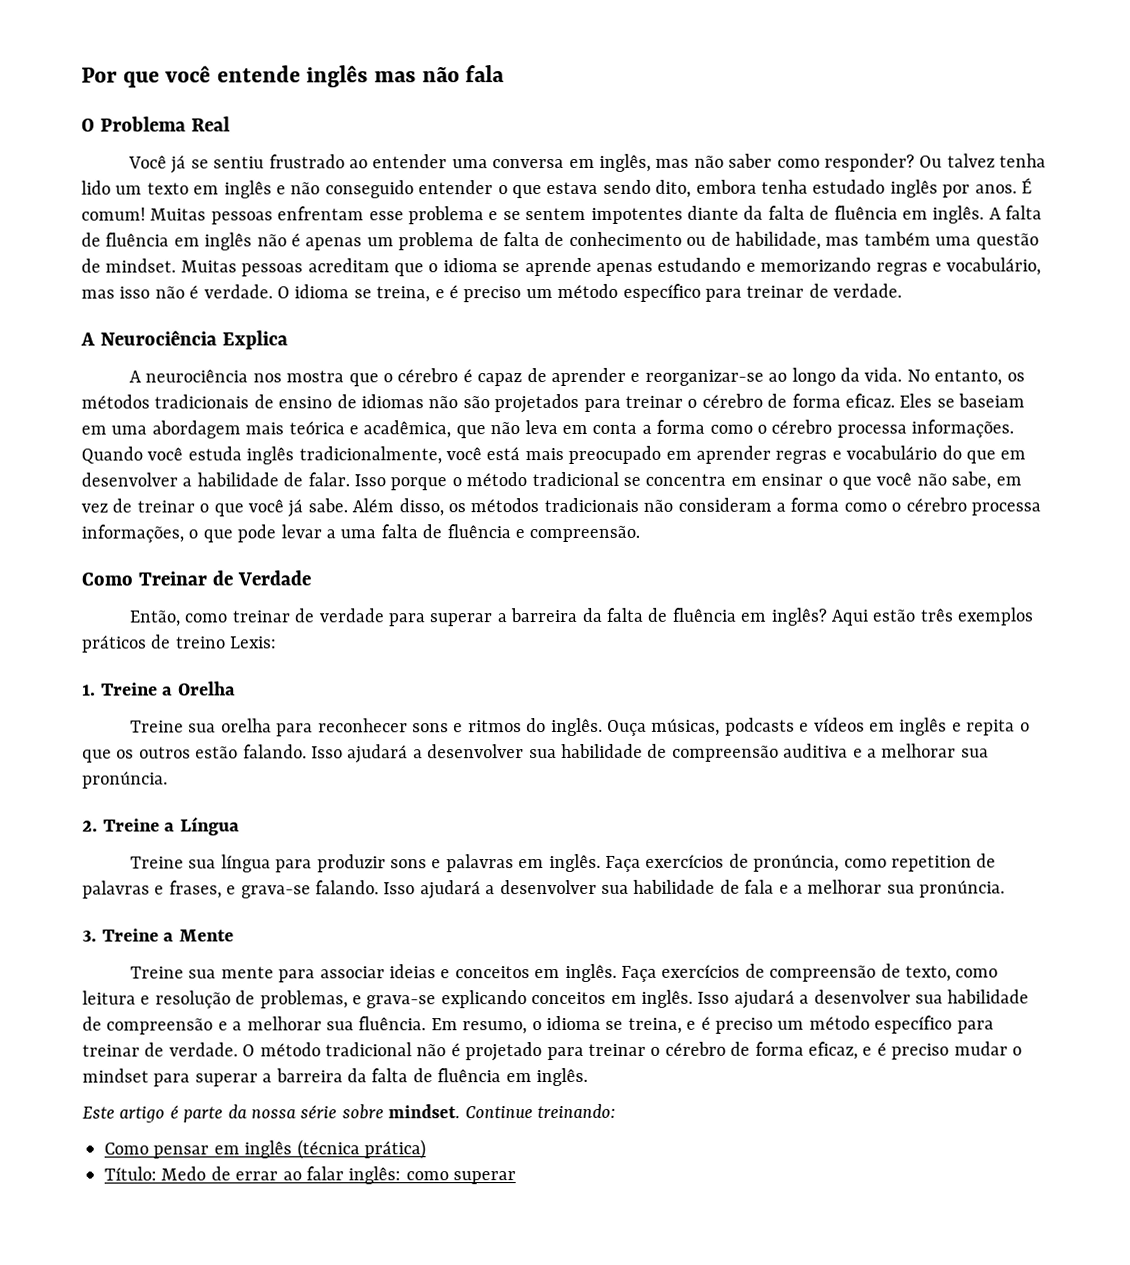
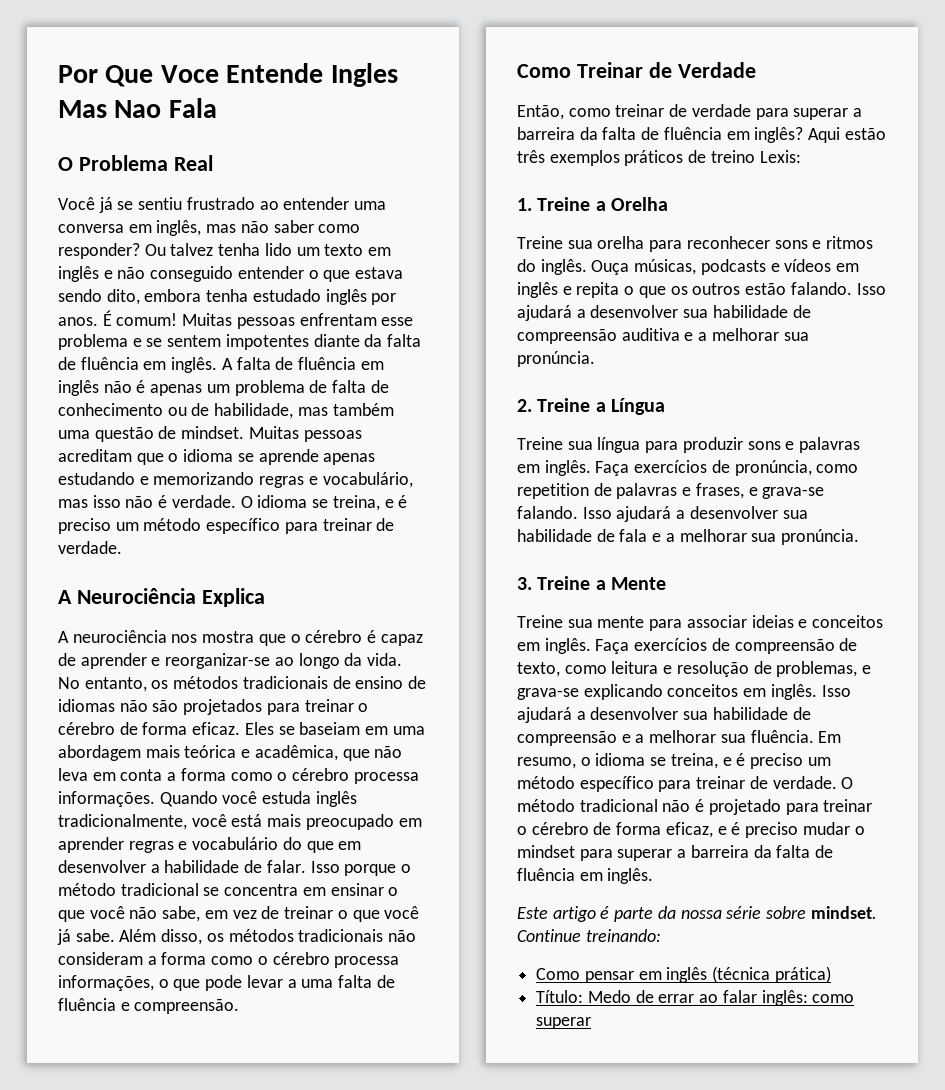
[122,65,506,88] que você entende inglês mas não fala -> [105,63,398,87] [58,98,217,118] Que Voce Entende Ingles Mas Nao Fala

